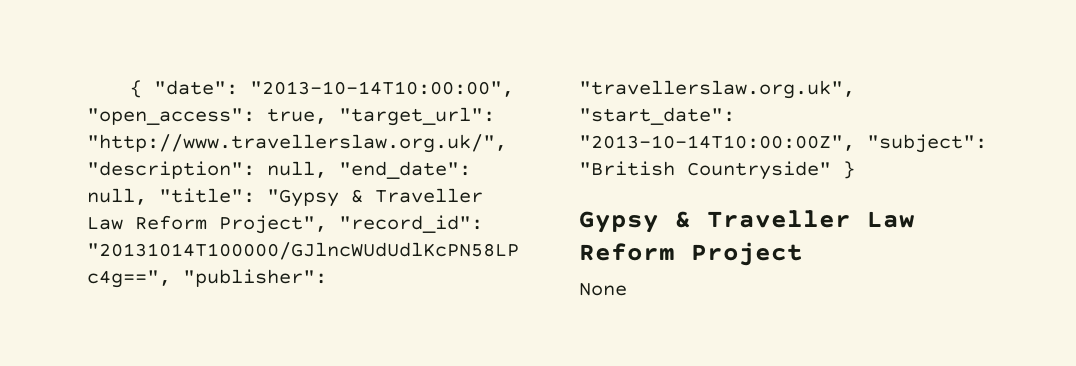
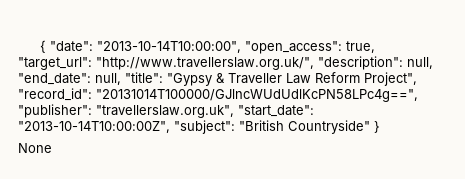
[579,210,915,233] [579,242,803,266] // Gypsy & Traveller Law Reform Project -> (380, 127) none

